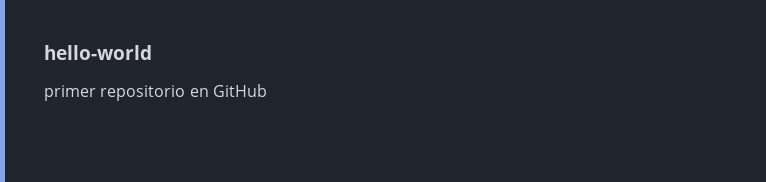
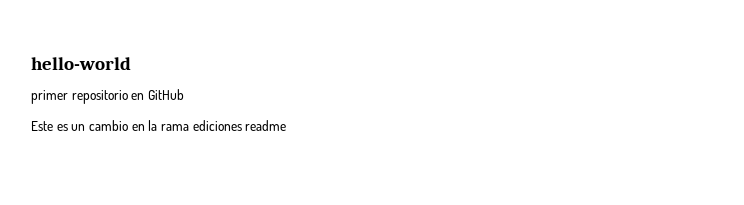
(267, 90) none -> [31,120,287,131] // Este es un cambio en la rama ediciones readme

